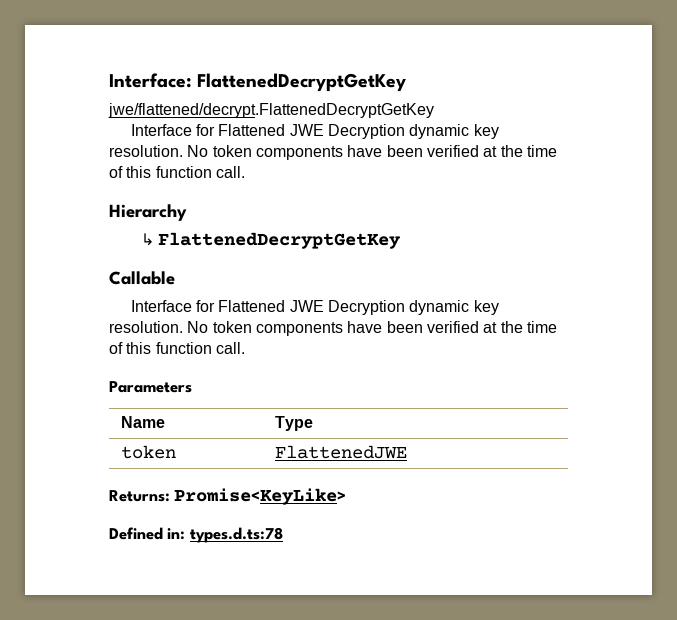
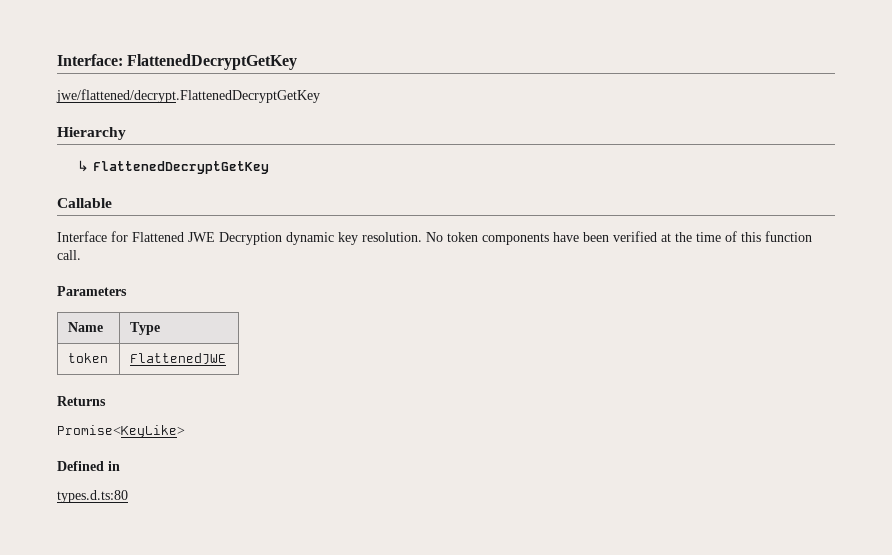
[130,124,499,139] [109,145,557,160] [109,166,245,178] // Interface for Flattened JWE Decryption dynamic key resolution. No token components have been verified at the time of this function call. -> (320, 96) none
[109,490,170,502] Returns: -> [57,396,106,406] Returns //
[167,527,283,543] in: types.d.ts:78 -> [108,461,120,471] [57,490,128,503] in // types.d.ts:80

